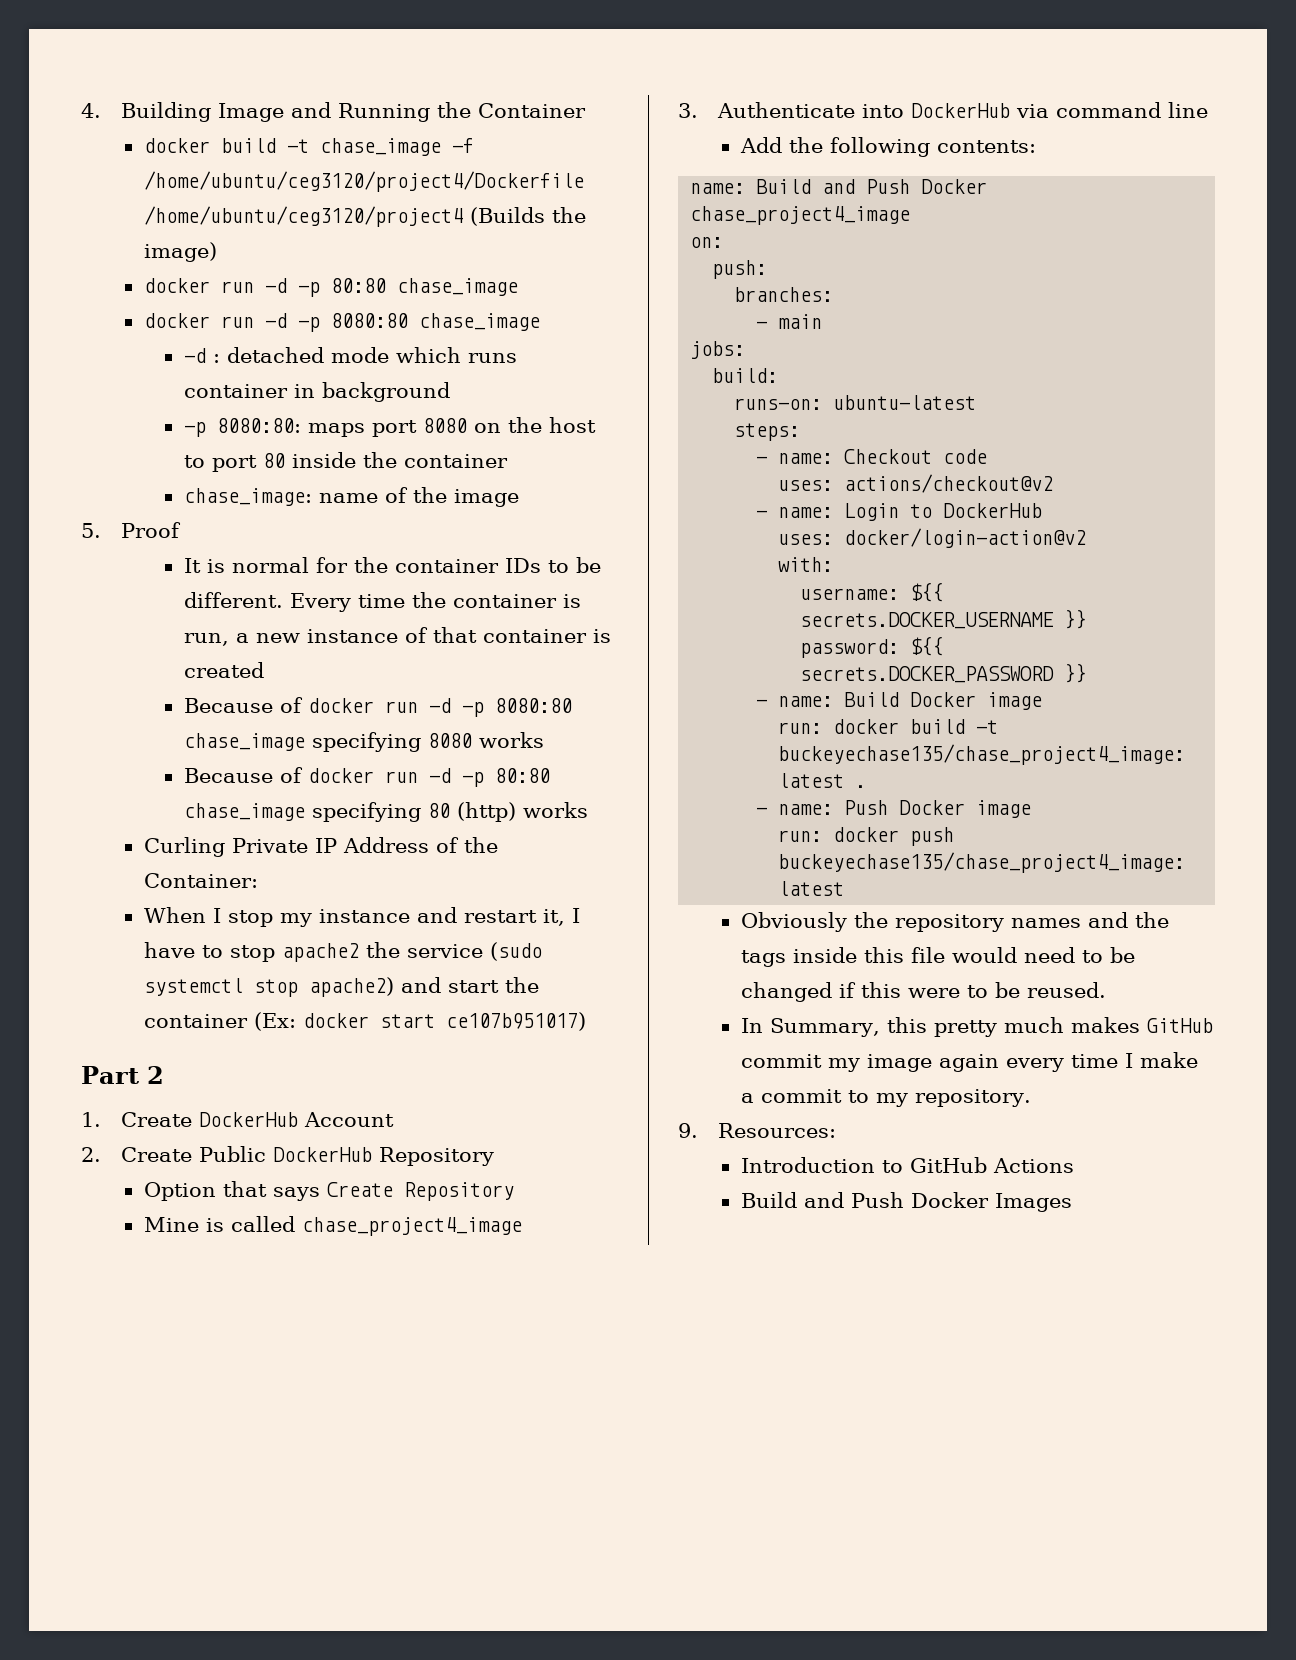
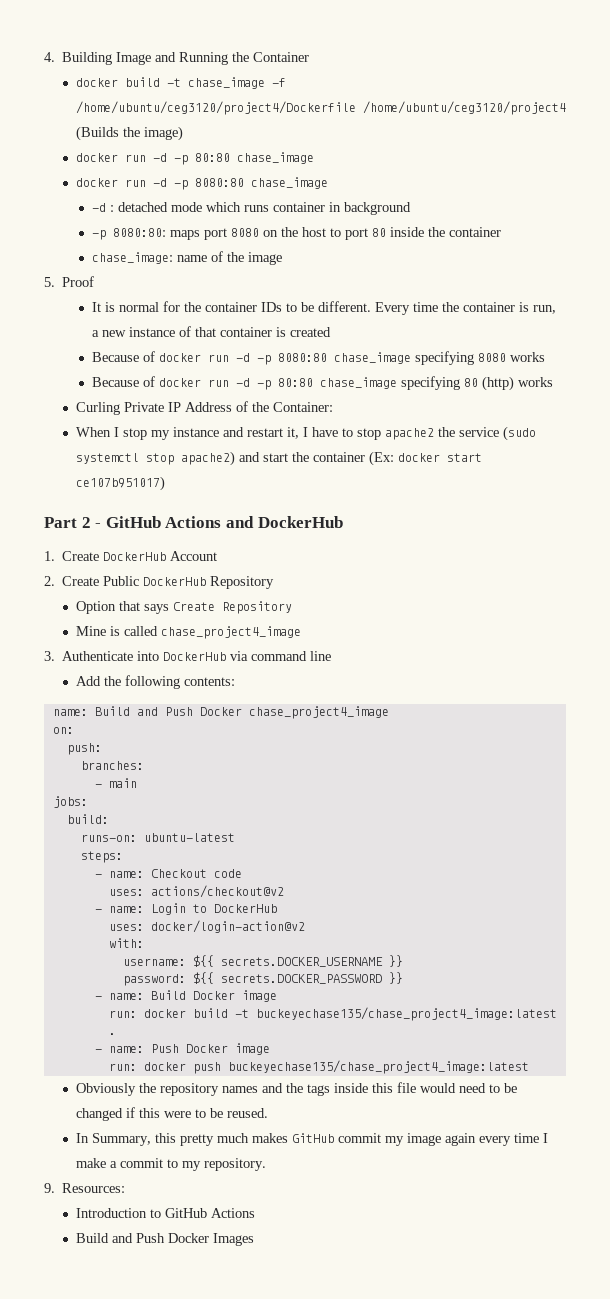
(164, 1075) none -> [95,516,343,528] - GitHub Actions and DockerHub

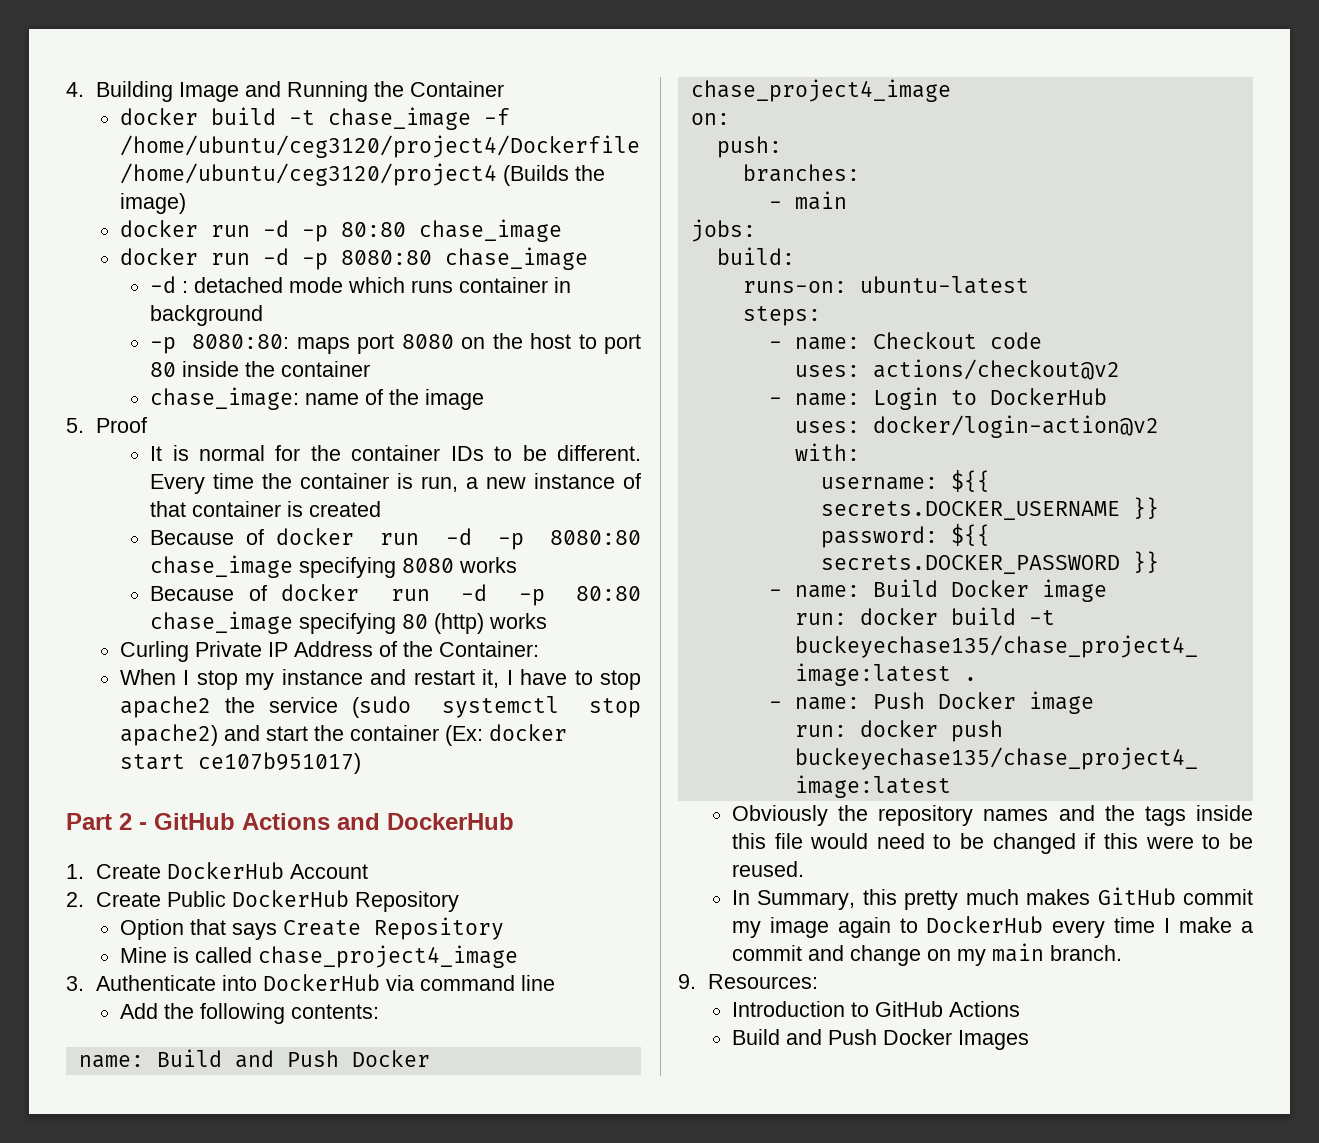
(476, 1139) none -> [899,916,1044,933] to DockerHub
[166,1158,266,1171] to my repository. -> [807,943,1122,966] and change on my main branch.

